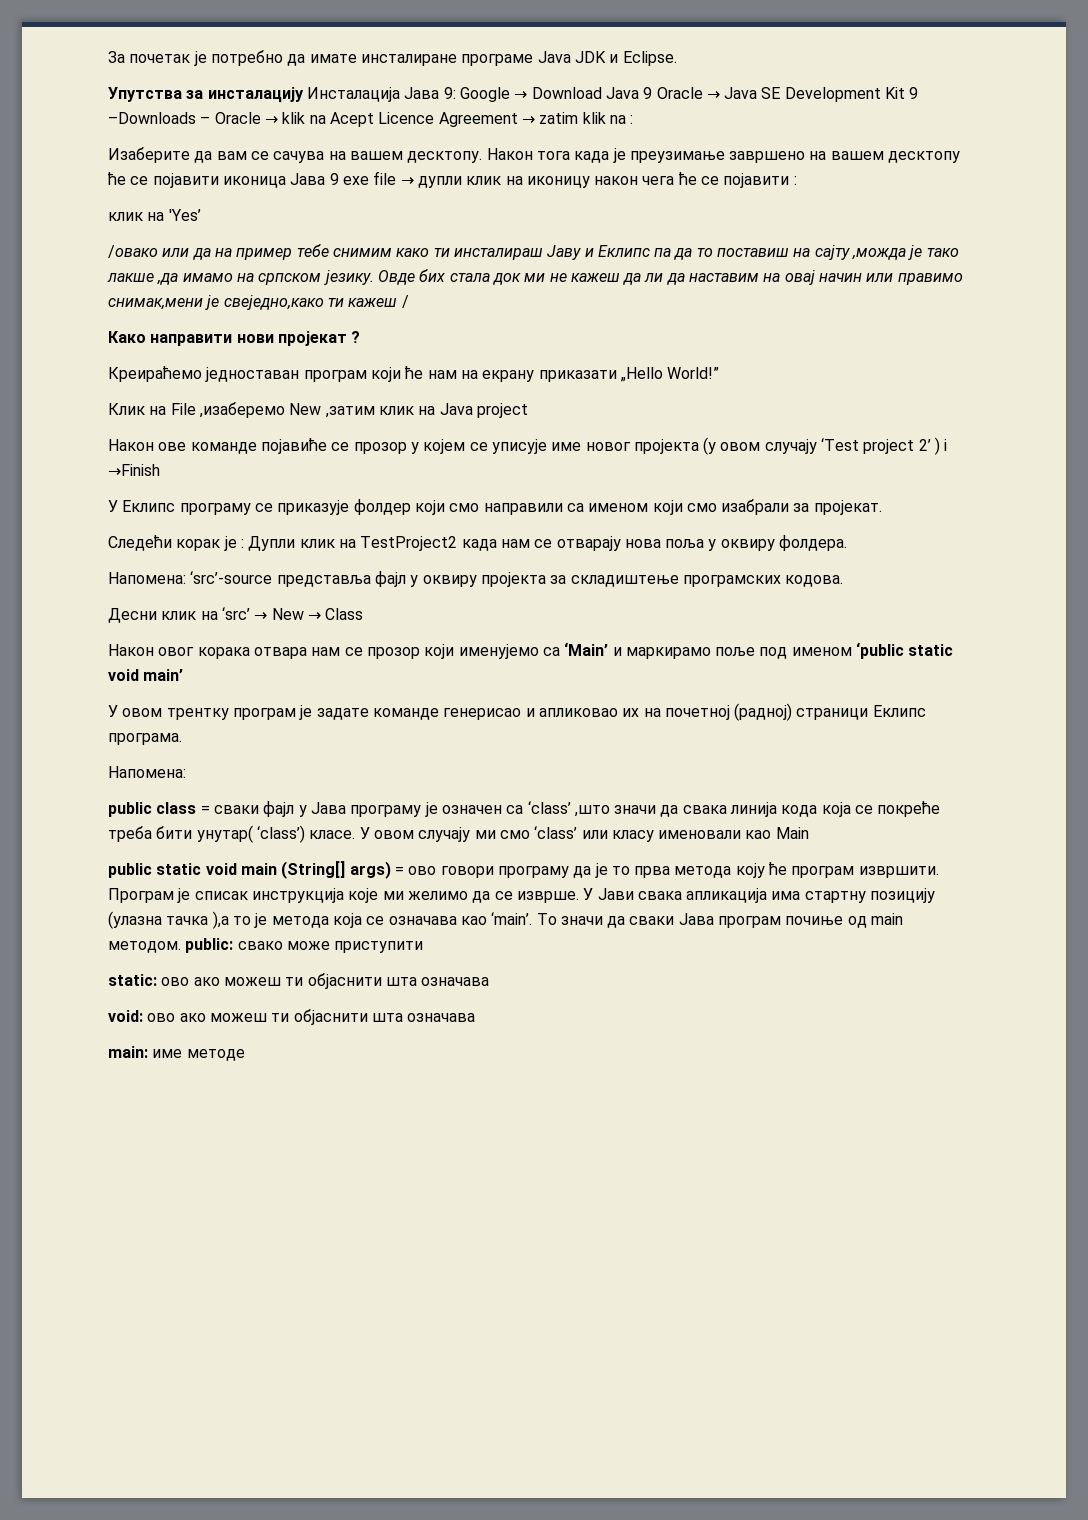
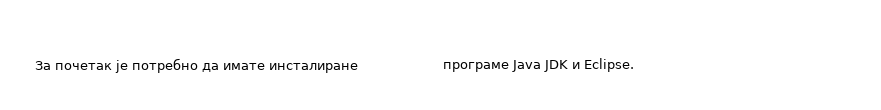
[108,87,919,103] [108,112,634,127] [108,147,961,163] [108,171,797,188] [108,209,201,221] [108,244,959,260] [107,269,963,285] [108,295,409,310] [108,331,361,346] [108,366,720,382] [108,402,528,418] [108,437,948,455] [108,464,160,476] [108,499,882,515] [108,535,848,551] [108,571,844,587] [108,607,364,623] [108,642,954,659] [108,669,184,681] [108,703,926,721] [108,733,182,745] [108,766,186,778] [108,801,941,817] [108,825,809,843] [108,861,939,879] [108,888,936,903] [108,911,904,929] [108,938,424,953] [108,973,490,989] [108,1009,476,1025] [108,1046,245,1061] // Упутства за инсталацију Инсталација Јава 9: Google → Download Java 9 Oracle → Java SE Development Kit 9 –Downloads – Oracle → klik na Acept Licence Agreement → zatim klik na : // Изаберите да вам се сачува на вашем десктопу. Након тога када је преузимање завршено на вашем десктопу ће се појавити иконица Јава 9 еxe file → дупли клик на иконицу након чега ће се појавити : // клик на 'Yes’ // /овако или да на пример тебе снимим како ти инсталираш Јаву и Еклипс па да то поставиш на сајту ,можда је тако лакше ,да имамо на српском језику. Овде бих стала док ми не кажеш да ли да наставим на овај начин или правимо снимак,мени је свеједно,како ти кажеш / // Како направити нови пројекат ? // Креираћемо једноставан програм који ће нам на екрану приказати „Hello World!” // Клик на File ,изаберемо New ,затим клик на Java project // Након ове команде појавиће се прозор у којем се уписује име новог пројекта (у овом случају ‘Test project 2’ ) i →Finish // У Еклипс програму се приказује фолдер који смо направили са именом који смо изабрали за пројекат. // Следећи корак је : Дупли клик на TestProject2 када нам се отварају нова поља у оквиру фолдера. // Напомена: ‘src’-source представља фајл у оквиру пројекта за складиштење програмских кодова. // Десни клик на ‘src’ → New → Class // Након овог корака отвара нам се прозор који именујемо са ‘Main’ и маркирамо поље под именом ‘public static void main’ // У овом трентку програм је задате команде генерисао и апликовао их на почетној (радној) страници Еклипс програма. // Напомена: // public class = сваки фајл у Јава програму је означен са ‘class’ ,што значи да свака линија кода која се покреће треба бити унутар( ‘class’) класе. У овом случају ми смо ‘class’ или класу именовали као Main // public static void main (String[] args) = ово говори програму да је то прва метода коју ће програм извршити. Програм је списак инструкција које ми желимо да се изврше. У Јави свака апликација има стартну позицију (улазна тачка ),а то је метода која се означава као ‘main’. То значи да сваки Јава програм почиње од main методом. public: свако може приступити // static: ово ако можеш ти објаснити шта означава // void: ово ако можеш ти објаснити шта означава // main: име методе -> (634, 65) none

